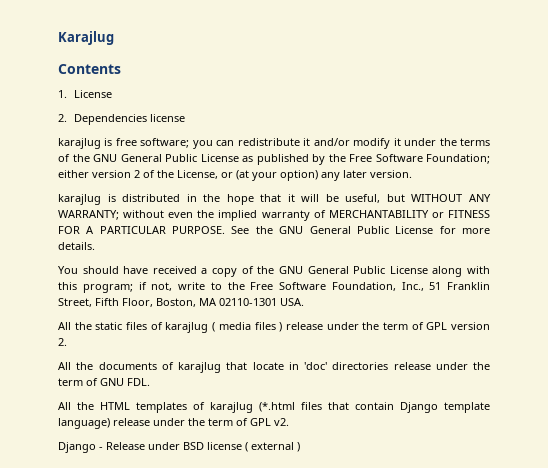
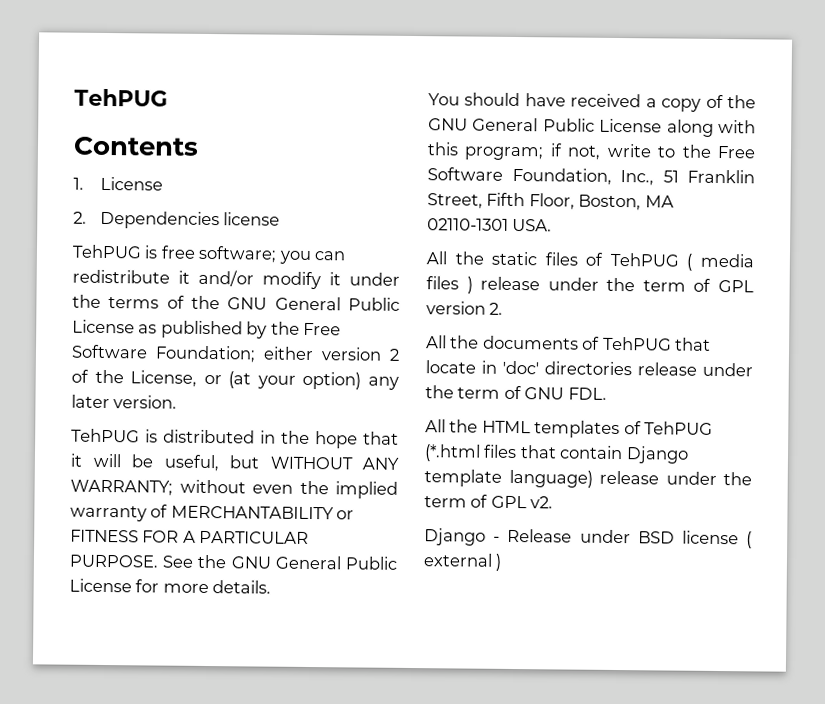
[58,31,114,45] Karajlug -> [74,88,168,107] TehPUG
[58,138,101,149] karajlug -> [72,244,142,259] TehPUG
[58,194,101,205] karajlug -> [71,428,140,443] TehPUG
[165,322,209,333] karajlug -> [609,252,679,267] TehPUG
[178,362,221,373] karajlug -> [602,336,672,351] TehPUG
[210,402,253,413] karajlug -> [644,421,714,435] TehPUG

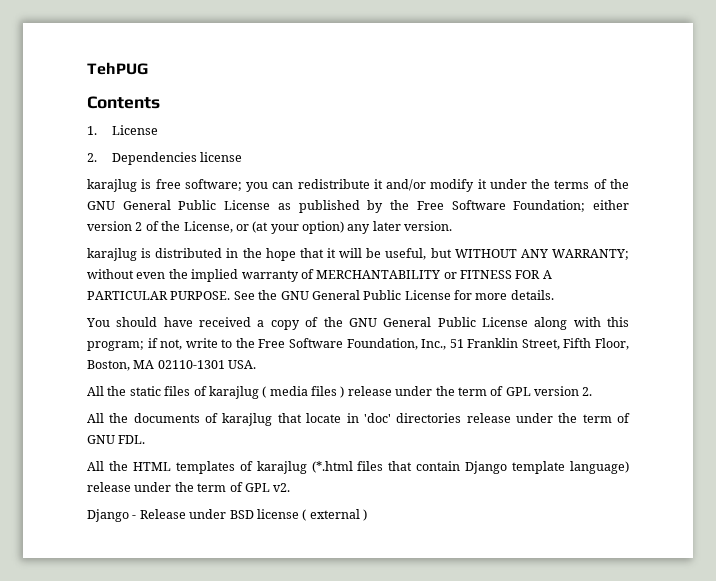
[72,244,142,259] TehPUG -> [87,179,137,192] karajlug
[71,428,140,443] TehPUG -> [87,248,137,261] karajlug
[609,252,679,267] TehPUG -> [208,386,259,399] karajlug
[602,336,672,351] TehPUG -> [222,413,273,426] karajlug
[644,421,714,435] TehPUG -> [256,461,307,474] karajlug

